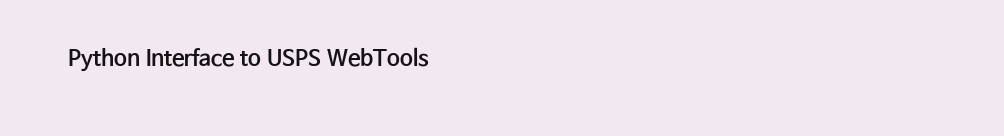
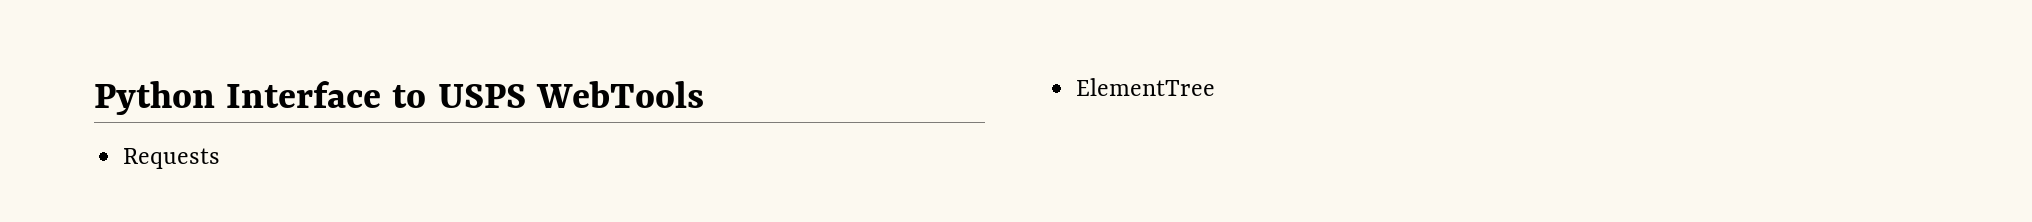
(429, 57) none -> [123,148,221,169] [1076,78,1216,96] // Requests // ElementTree

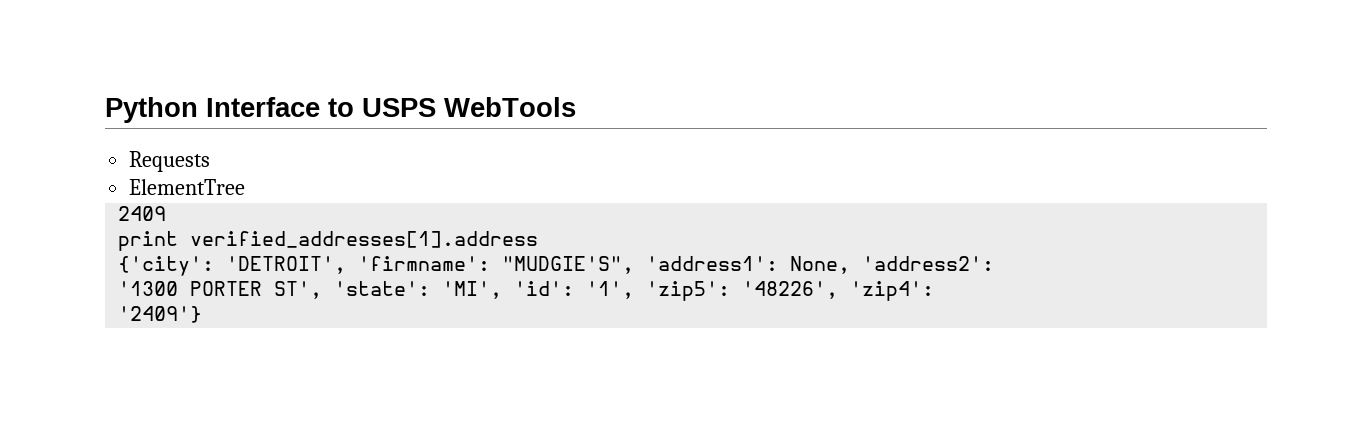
(1216, 87) none -> [118,206,167,221] [118,231,539,251] [118,256,995,276] [118,281,935,301] [118,306,203,323] // 2409 // print verified_addresses[1].address // {'city': 'DETROIT', 'firmname': "MUDGIE'S", 'address1': None, 'address2': // '1300 PORTER ST', 'state': 'MI', 'id': '1', 'zip5': '48226', 'zip4': // '2409'}

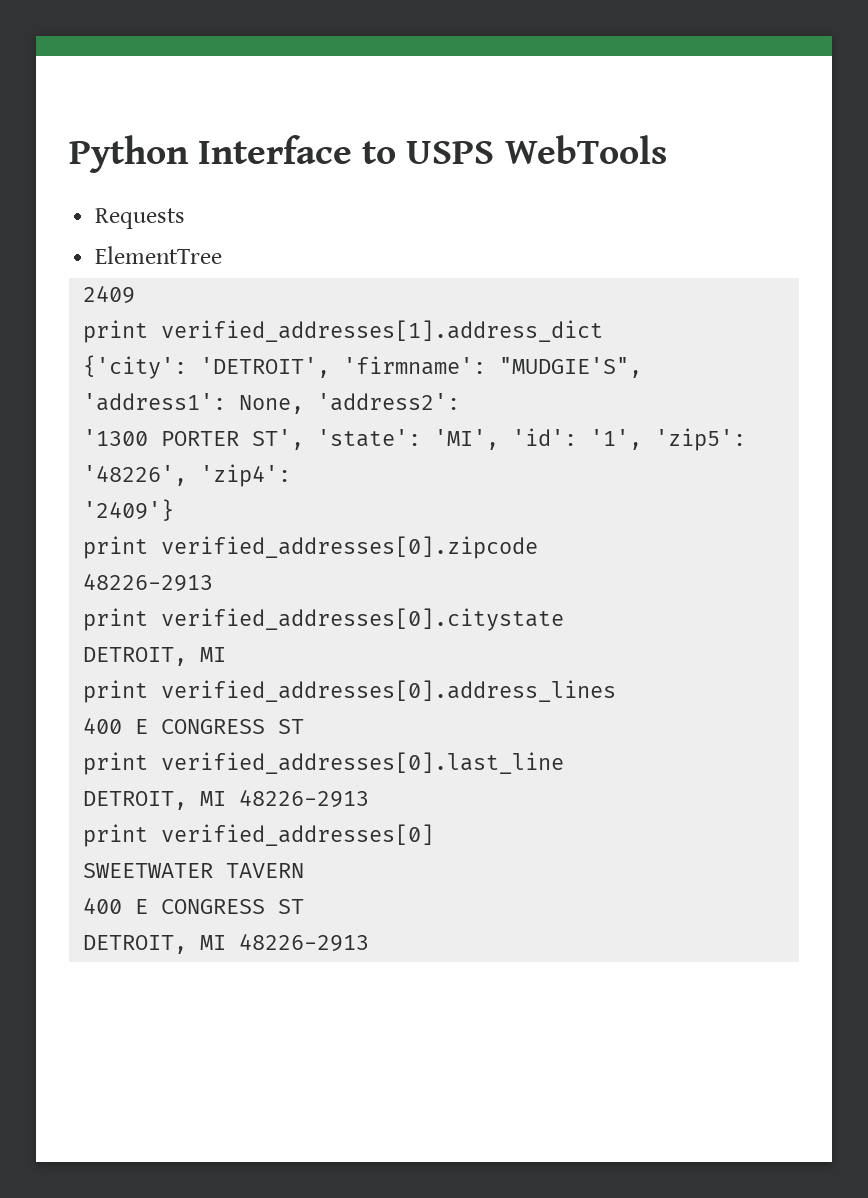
[190,231,539,248] verified_addresses[1].address -> [161,320,604,342] verified_addresses[1].address_dict
(203, 314) none -> [83,536,539,559] [83,574,214,592] [83,608,565,631] [83,647,227,666] [83,680,617,703] [83,718,305,734] [83,752,565,775] [83,790,370,810] [83,824,435,847] [83,863,305,878] [83,898,305,914] [83,934,370,954] // print verified_addresses[0].zipcode // 48226-2913 // print verified_addresses[0].citystate // DETROIT, MI // print verified_addresses[0].address_lines // 400 E CONGRESS ST // print verified_addresses[0].last_line // DETROIT, MI 48226-2913 // print verified_addresses[0] // SWEETWATER TAVERN // 400 E CONGRESS ST // DETROIT, MI 48226-2913

